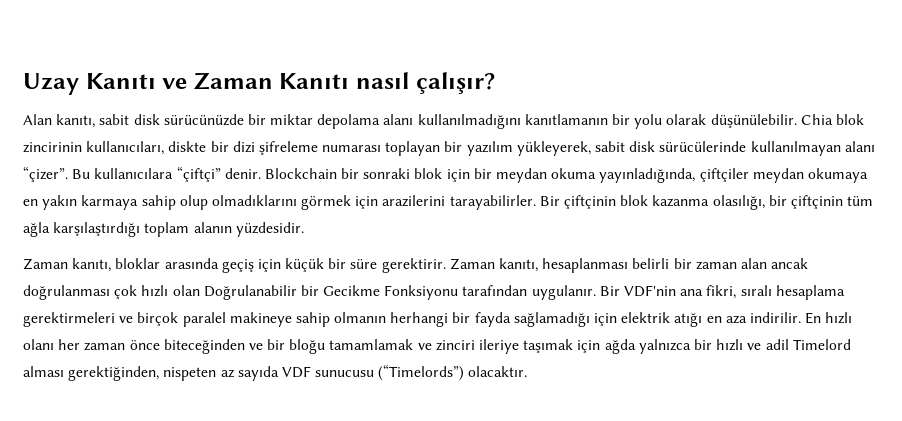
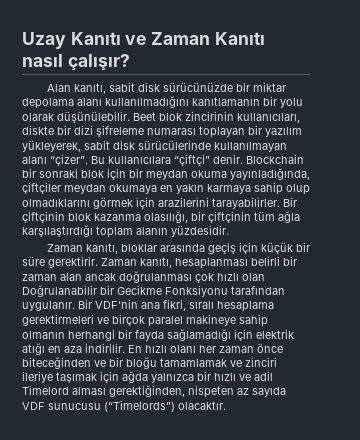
[800,114,833,125] Chia -> [133,112,156,121] Beet

